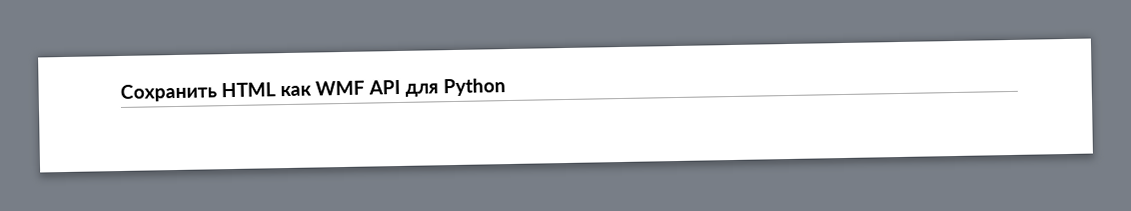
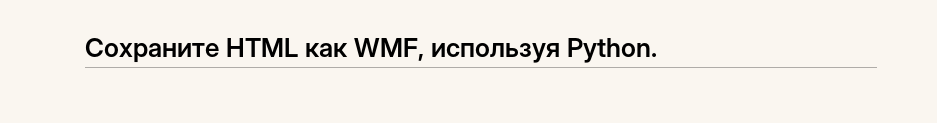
[120,83,217,102] Сохранить -> [85,38,219,63] Сохраните
[315,78,506,97] WMF API для Python -> [354,38,658,63] WMF, используя Python.

